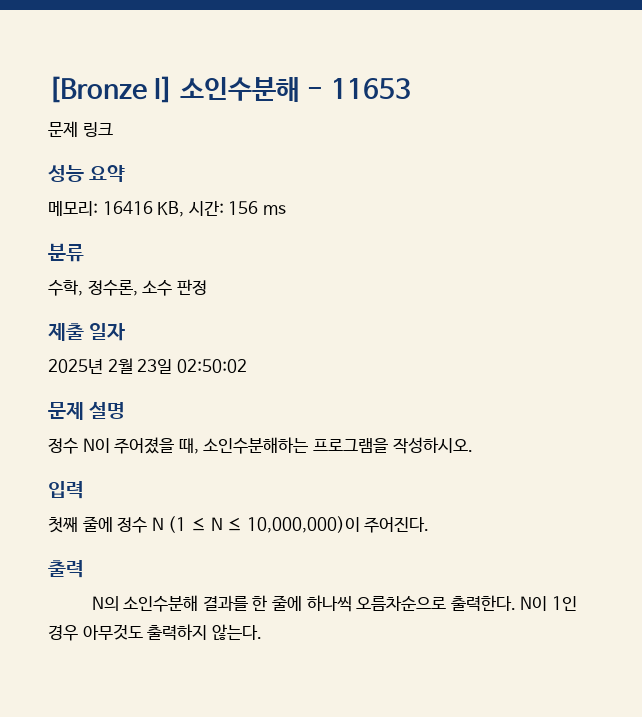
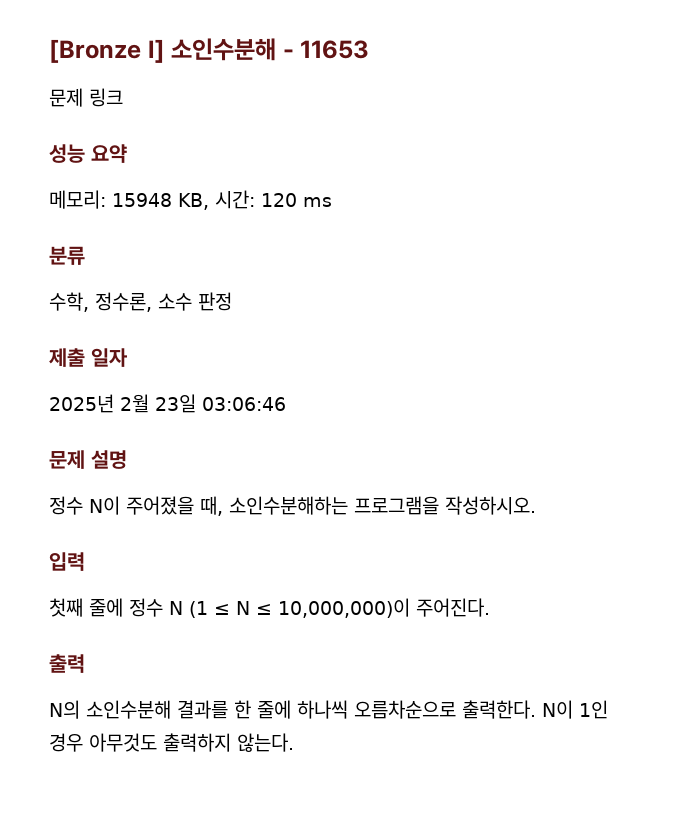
[102,201,153,215] 16416 -> [112,193,172,207] 15948
[228,201,259,215] 156 -> [261,193,297,207] 120
[176,359,247,373] 02:50:02 -> [202,397,286,411] 03:06:46

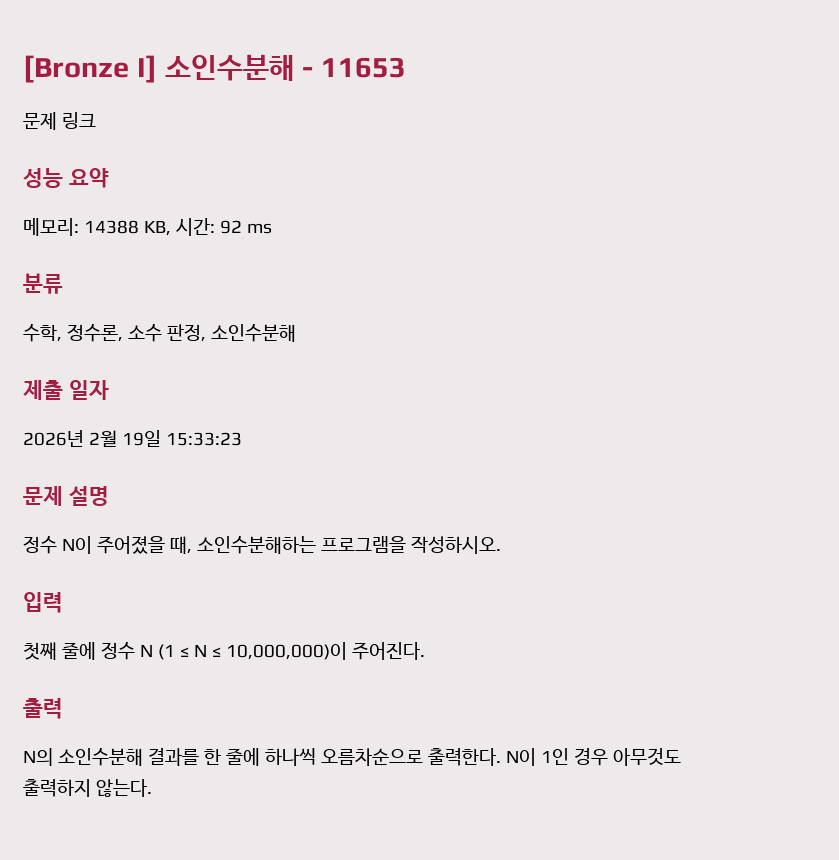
[112,193,172,207] 15948 -> [83,220,139,234] 14388
[261,193,297,207] 120 -> [219,220,242,234] 92
[198,292,232,311] 판정 -> [166,324,296,342] 판정, 소인수분해
[49,394,286,413] 2025년 2월 23일 03:06:46 -> [23,430,242,447] 2026년 2월 19일 15:33:23

